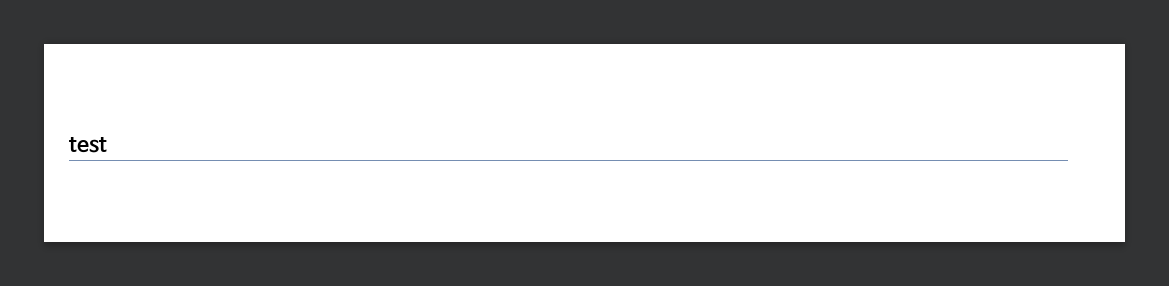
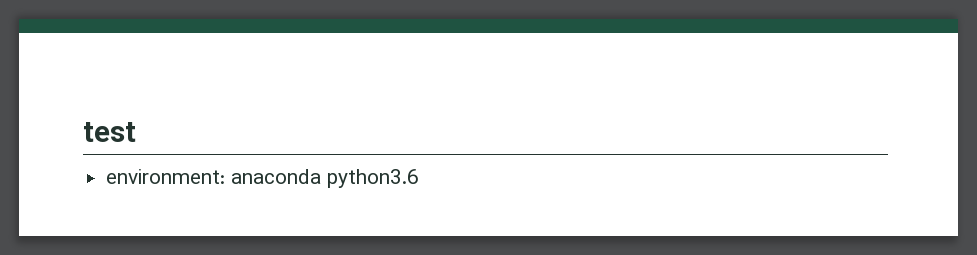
(107, 145) none -> [106,169,420,188] // environment: anaconda python3.6

